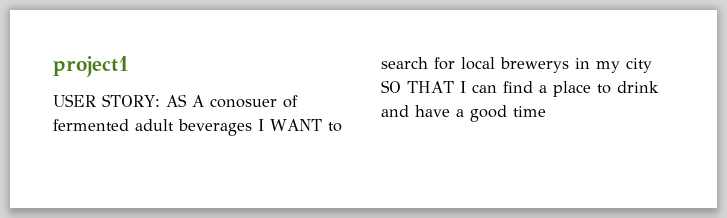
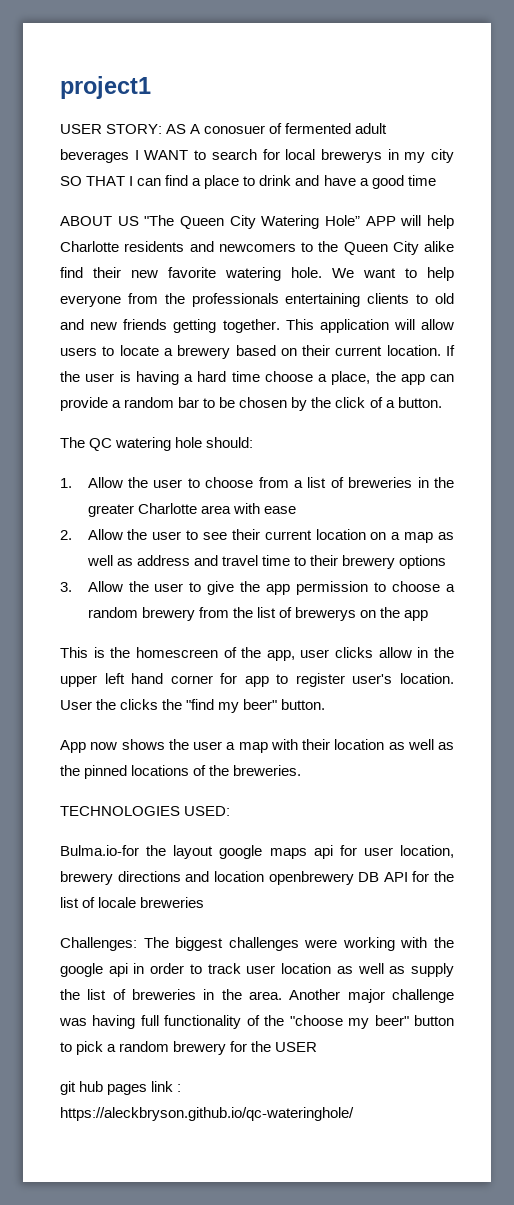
(546, 111) none -> [60,215,455,229] [60,241,454,255] [60,267,454,281] [60,293,455,307] [60,319,454,333] [60,345,456,359] [60,371,454,385] [60,397,442,411] [60,437,254,451] [60,477,455,488] [87,503,296,517] [60,529,455,543] [86,555,447,569] [60,581,456,595] [87,607,429,621] [60,647,454,661] [60,673,454,687] [60,699,326,713] [60,739,454,753] [60,765,302,779] [60,806,231,816] [60,845,454,859] [60,871,454,885] [60,897,205,908] [60,937,454,951] [60,963,454,977] [60,989,454,1003] [59,1015,455,1029] [60,1041,318,1055] [60,1081,182,1095] [60,1107,354,1121] // ABOUT US "The Queen City Watering Hole” APP will help Charlotte residents and newcomers to the Queen City alike find their new favorite watering hole. We want to help everyone from the professionals entertaining clients to old and new friends getting together. This application will allow users to locate a brewery based on their current location. If the user is having a hard time choose a place, the app can provide a random bar to be chosen by the click of a button. // The QC watering hole should: // 1. Allow the user to choose from a list of breweries in the greater Charlotte area with ease // 2. Allow the user to see their current location on a map as well as address and travel time to their brewery options // 3. Allow the user to give the app permission to choose a random brewery from the list of brewerys on the app // This is the homescreen of the app, user clicks allow in the upper left hand corner for app to register user's location. User the clicks the "find my beer" button. // App now shows the user a map with their location as well as the pinned locations of the breweries. // TECHNOLOGIES USED: // Bulma.io-for the layout google maps api for user location, brewery directions and location openbrewery DB API for the list of locale breweries // Challenges: The biggest challenges were working with the google api in order to track user location as well as supply the list of breweries in the area. Another major challenge was having full functionality of the "choose my beer" button to pick a random brewery for the USER // git hub pages link : https://aleckbryson.github.io/qc-wateringhole/

